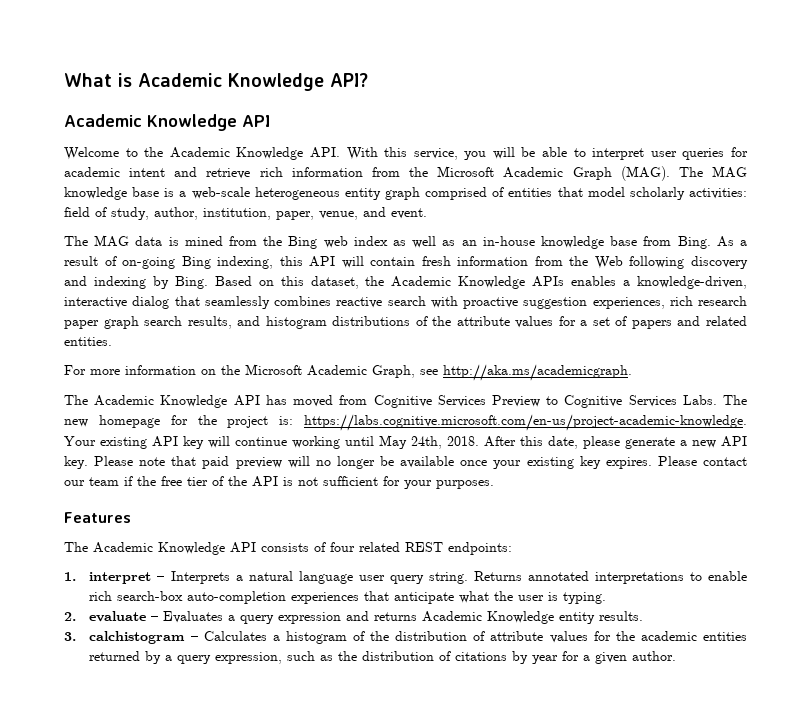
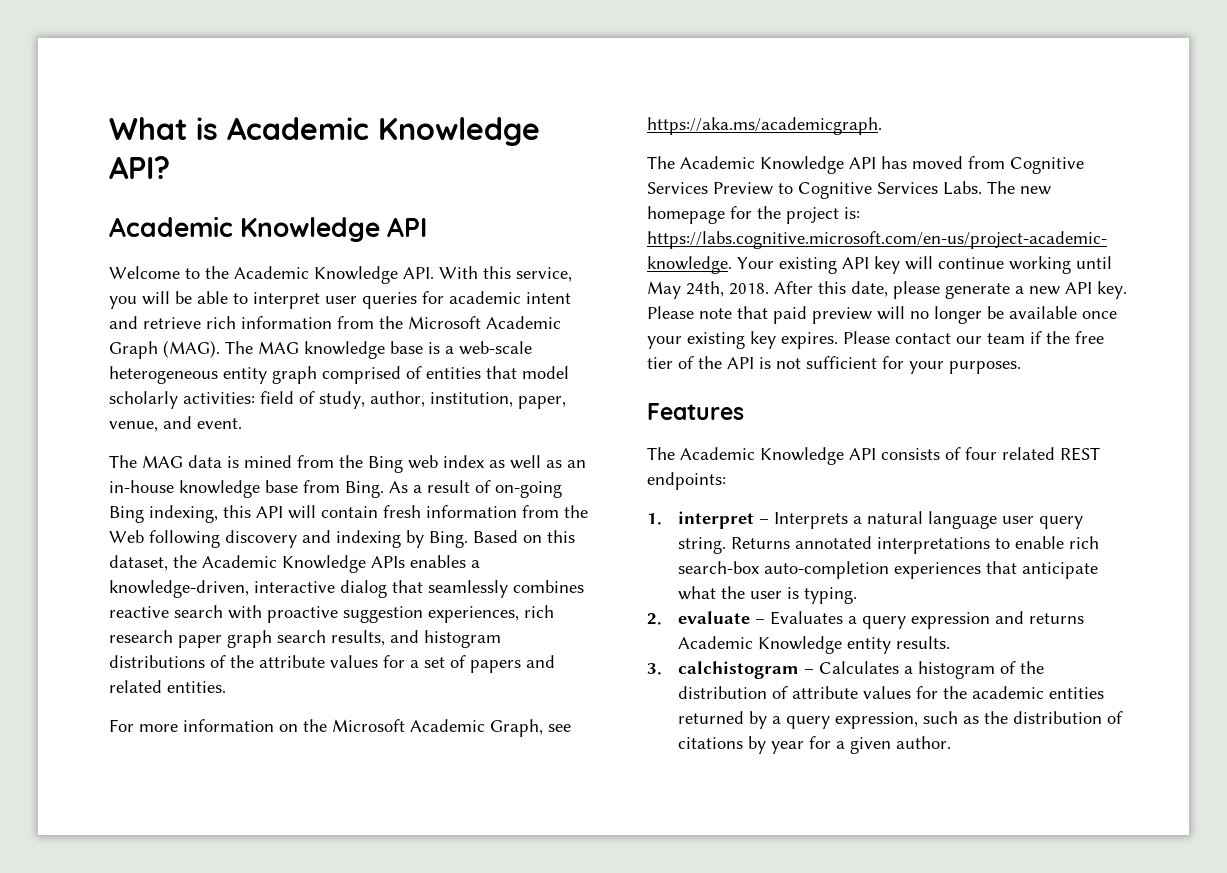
[443,364,632,381] http://aka.ms/academicgraph. -> [647,117,882,135] https://aka.ms/academicgraph.

